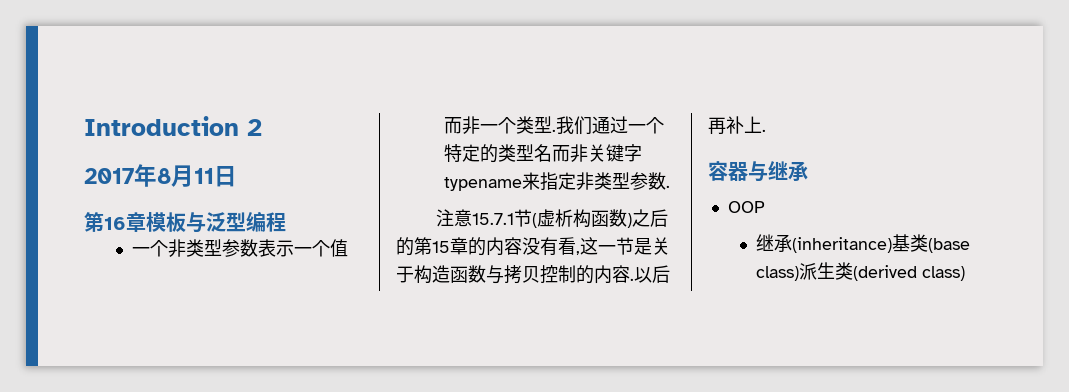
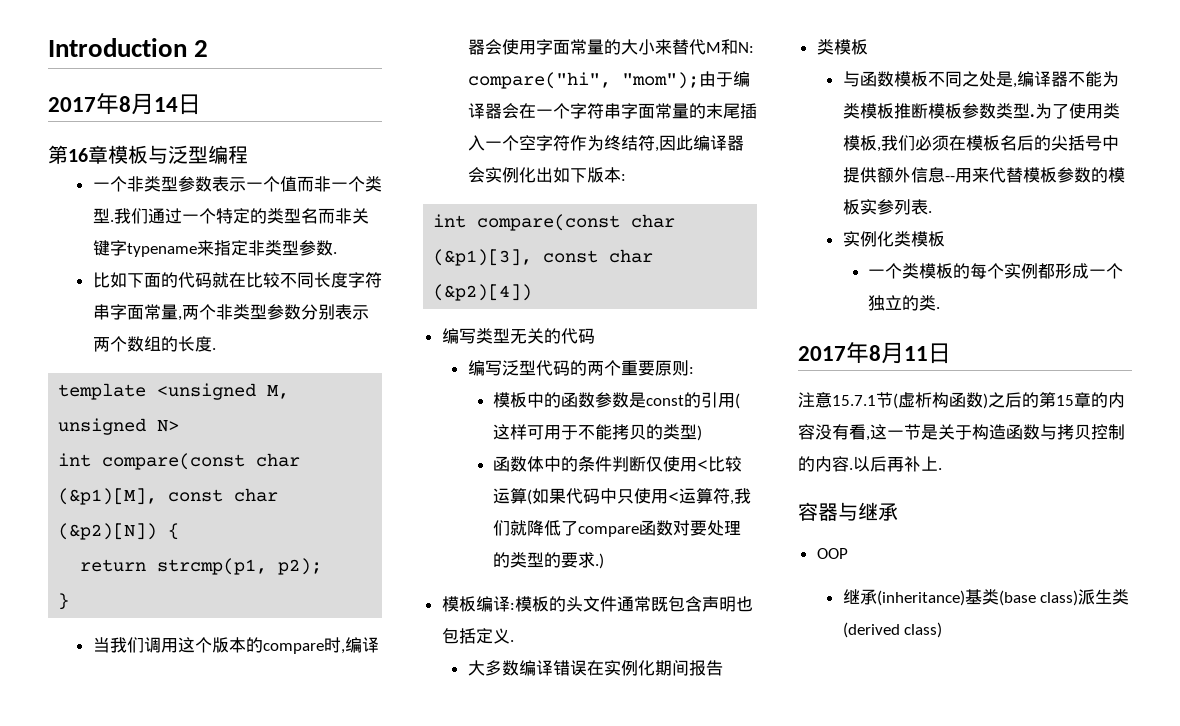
[194,168,214,184] 11 -> [154,97,178,112] 14
(670, 186) none -> [92,272,382,288] [92,304,369,321] [92,336,216,352] [58,383,290,400] [58,418,180,435] [58,453,301,470] [58,488,279,505] [58,523,180,540] [80,558,323,575] [58,593,70,610] [92,637,379,654] [467,39,754,55] [467,71,750,89] [467,103,757,119] [467,135,744,152] [467,167,626,183] [433,214,676,231] [433,249,654,266] [433,284,533,301] [441,328,595,344] [467,360,694,376] [493,392,741,409] [493,424,703,441] [493,456,743,472] [493,488,752,505] [493,520,742,537] [493,552,605,569] [441,596,753,612] [441,628,514,644] [467,660,723,676] [816,39,868,55] [842,71,1119,88] [842,103,1120,119] [842,135,1119,152] [842,167,1125,183] [842,199,932,215] [842,231,945,247] [868,263,1124,279] [868,295,941,311] [798,342,951,364] // 比如下面的代码就在比较不同长度字符串字面常量,两个非类型参数分别表示两个数组的长度. // template <unsigned M, unsigned N> // int compare(const char (&p1)[M], const char (&p2)[N]) { // return strcmp(p1, p2); // } // 当我们调用这个版本的compare时,编译器会使用字面常量的大小来替代M和N: compare("hi", "mom");由于编译器会在一个字符串字面常量的末尾插入一个空字符作为终结符,因此编译器会实例化出如下版本: // int compare(const char (&p1)[3], const char (&p2)[4]) // 编写类型无关的代码 // 编写泛型代码的两个重要原则: // 模板中的函数参数是const的引用(这样可用于不能拷贝的类型) // 函数体中的条件判断仅使用<比较运算(如果代码中只使用<运算符,我们就降低了compare函数对要处理的类型的要求.) // 模板编译:模板的头文件通常既包含声明也包括定义. // 大多数编译错误在实例化期间报告 // 类模板 // 与函数模板不同之处是,编译器不能为类模板推断模板参数类型.为了使用类模板,我们必须在模板名后的尖括号中提供额外信息--用来代替模板参数的模板实参列表. // 实例化类模板 // 一个类模板的每个实例都形成一个独立的类. // 2017年8月11日

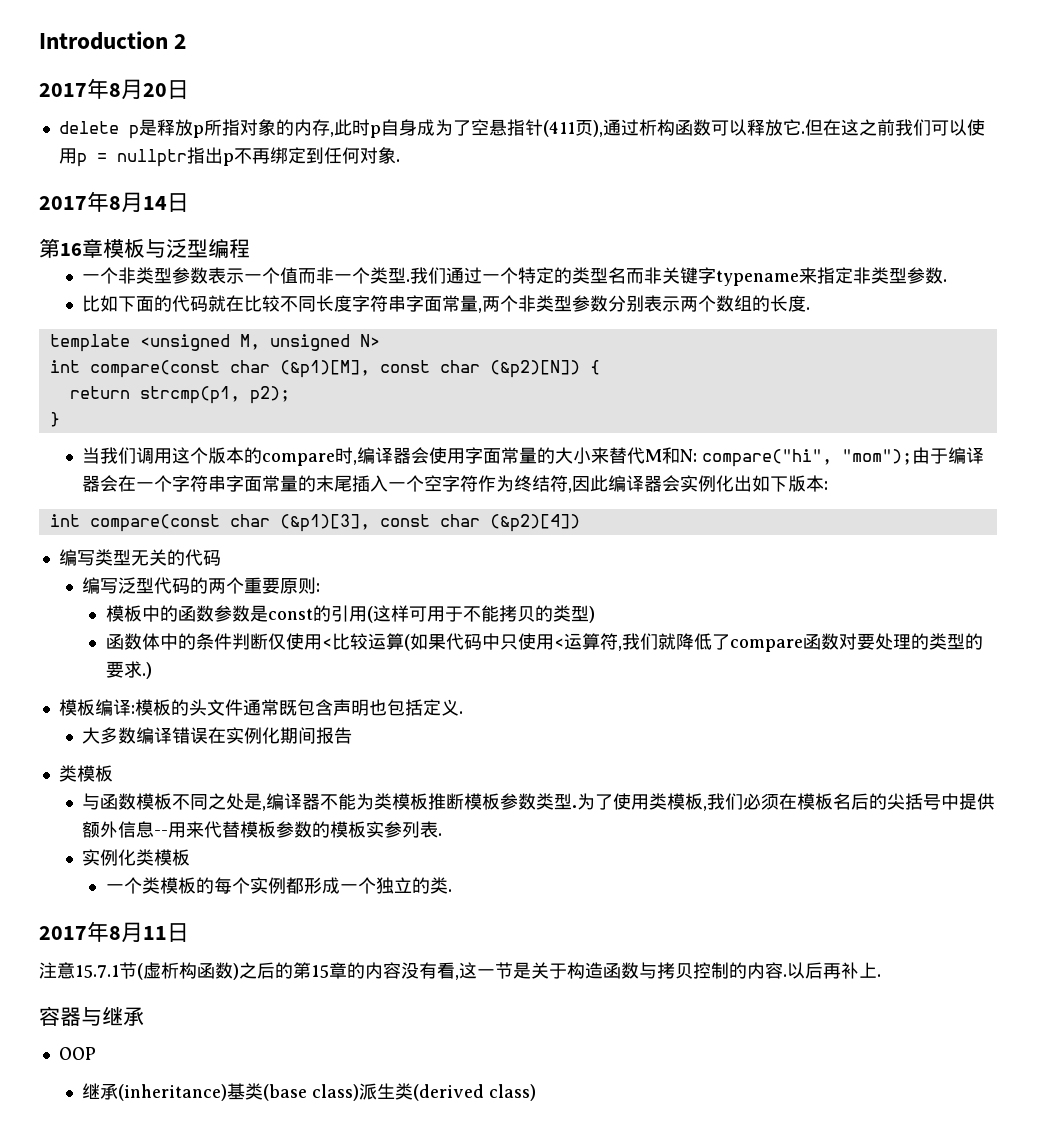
(209, 48) none -> [39,78,189,100] [58,119,985,139] [58,147,400,167] // 2017年8月20日 // delete p是释放p所指对象的内存,此时p自身成为了空悬指针(411页),通过析构函数可以释放它.但在这之前我们可以使用p = nullptr指出p不再绑定到任何对象.

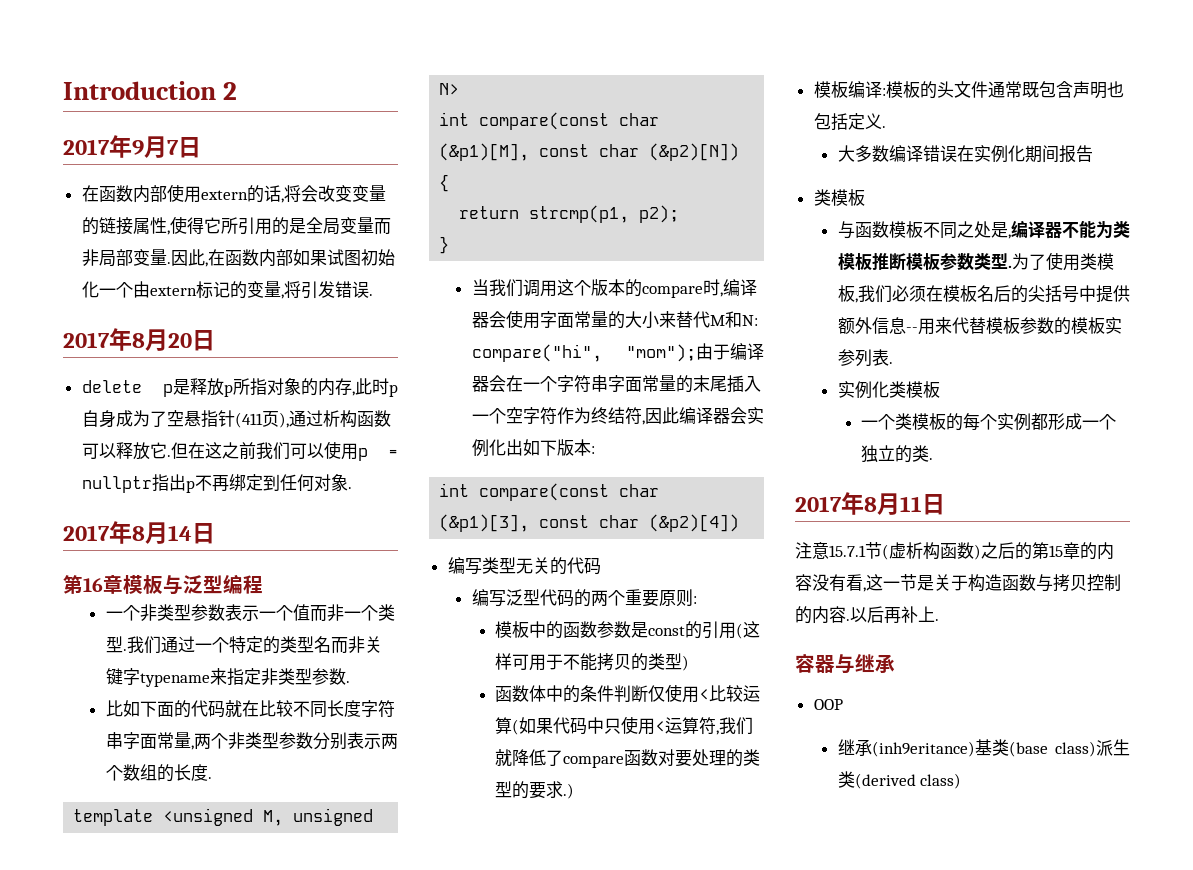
(187, 41) none -> [63,135,201,158] [81,184,386,203] [81,216,391,235] [81,249,395,267] [81,281,373,299] // 2017年9月7日 // 在函数内部使用extern的话,将会改变变量的链接属性,使得它所引用的是全局变量而非局部变量.因此,在函数内部如果试图初始化一个由extern标记的变量,将引发错误.
[118,1084,228,1101] (inheritance) -> [871,741,975,757] (inh9eritance)

